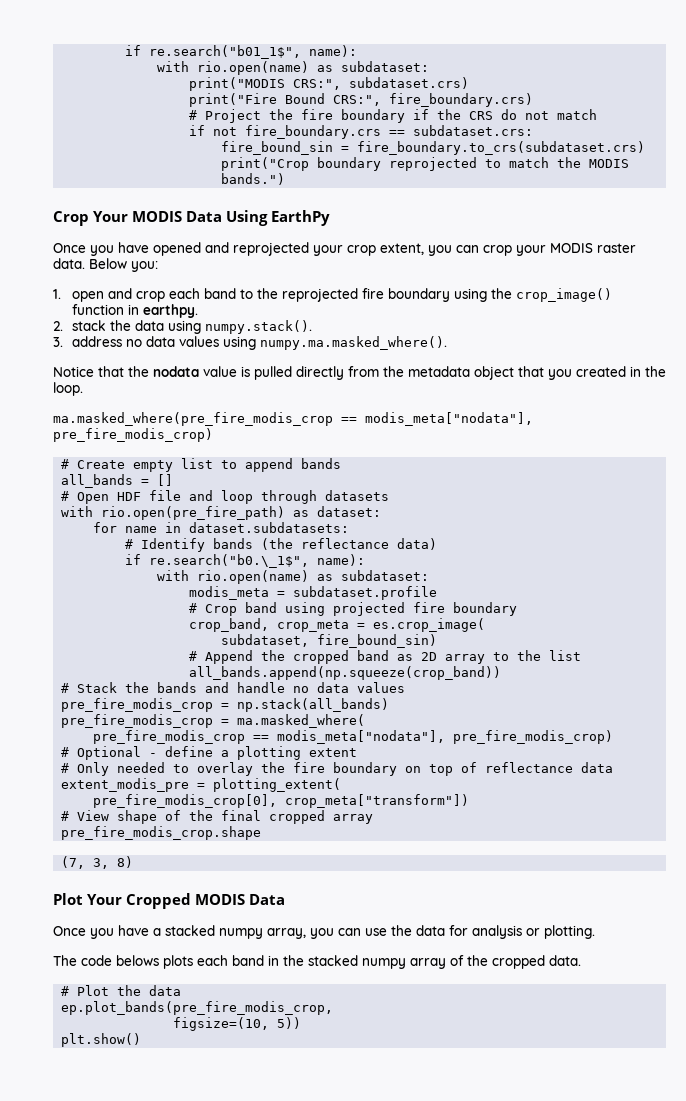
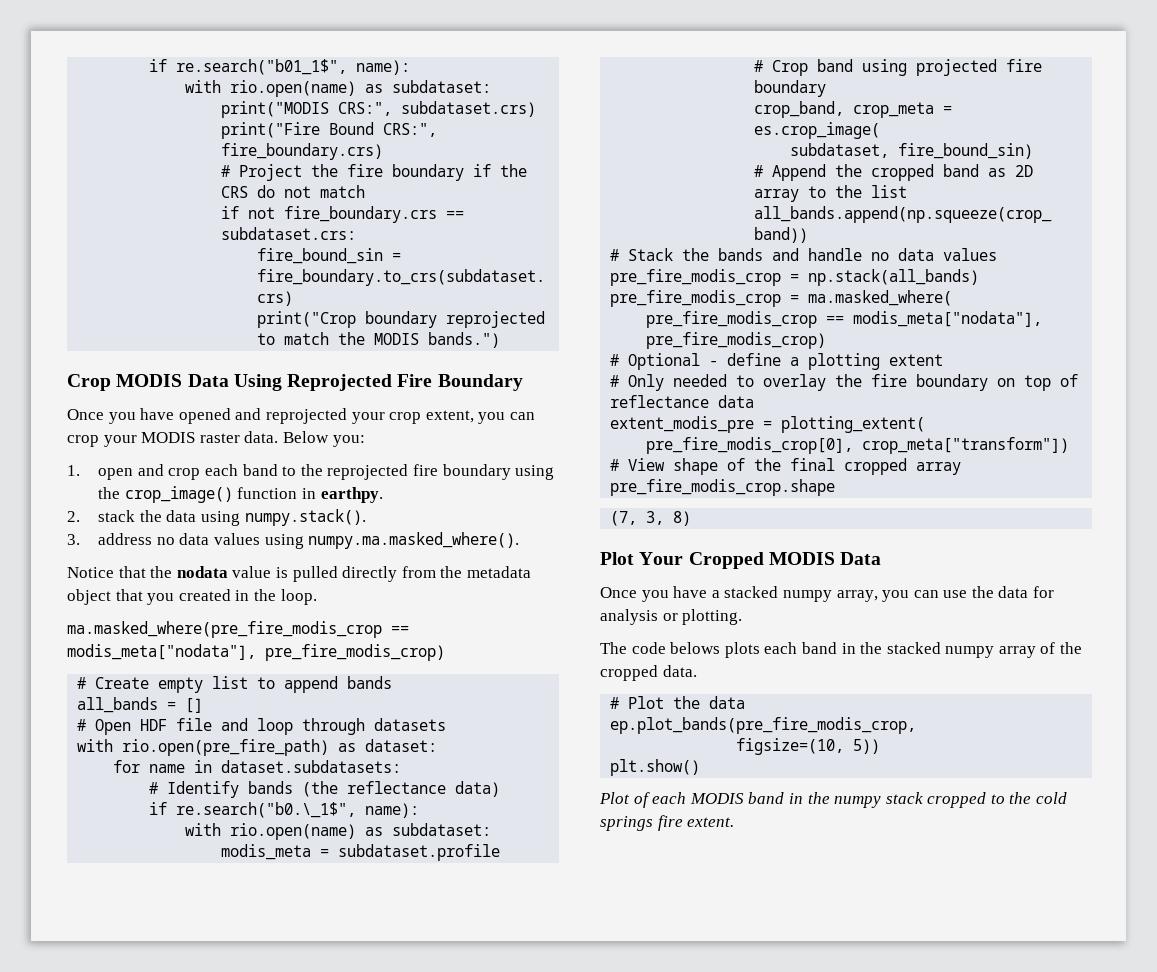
[93,211,129,222] Your -> (111, 382) none
[271,210,331,226] EarthPy -> [287,374,523,391] Reprojected Fire Boundary
(142, 1040) none -> [599,792,1068,808] [600,815,735,831] // Plot of each MODIS band in the numpy stack cropped to the cold springs fire extent.

